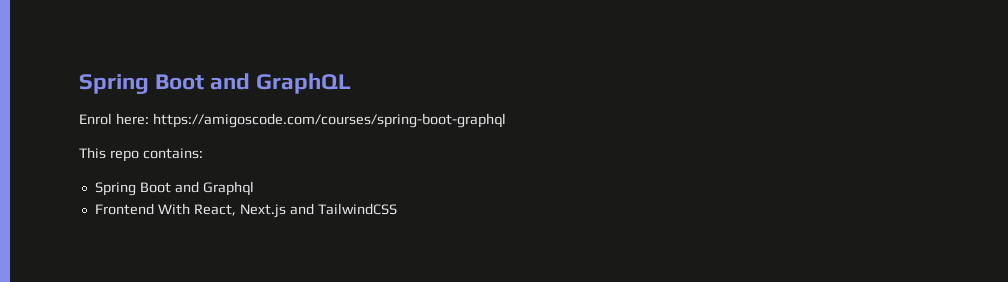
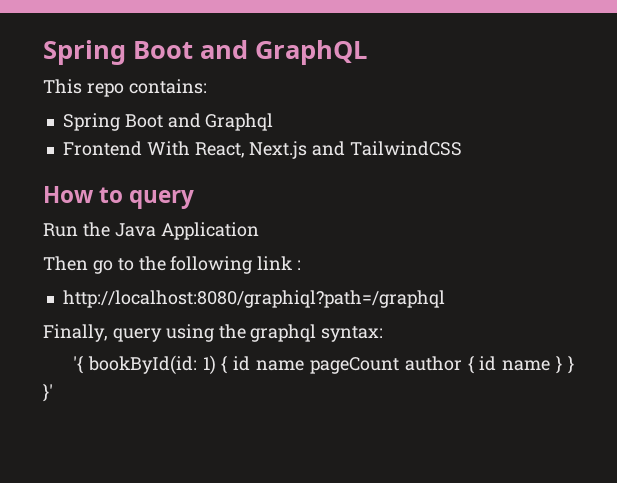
[79,113,506,128] // Enrol here: https://amigoscode.com/courses/spring-boot-graphql -> (367, 52) none
(397, 209) none -> [43,186,195,209] [43,222,259,240] [43,256,302,274] [62,290,445,308] [43,324,384,342] [72,355,575,375] [43,383,53,402] // How to query // Run the Java Application // Then go to the following link : // http://localhost:8080/graphiql?path=/graphql // Finally, query using the graphql syntax: // '{ bookById(id: 1) { id name pageCount author { id name } } }'

